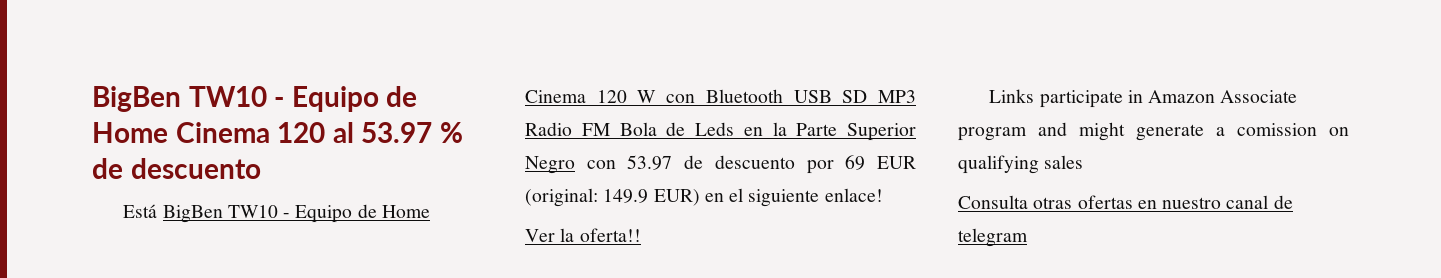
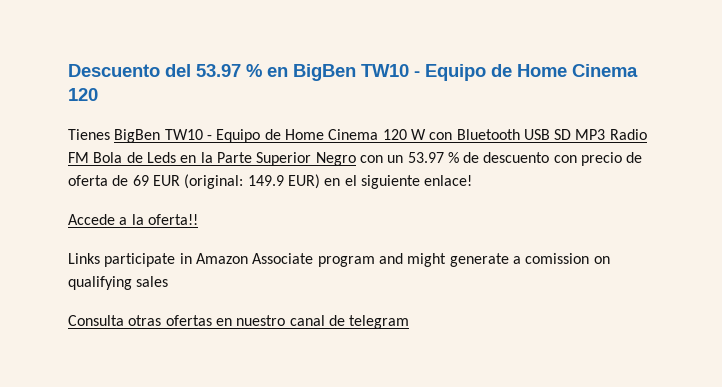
[92,86,418,112] [92,122,463,143] [92,158,261,179] [123,204,158,218] BigBen TW10 - Equipo de Home Cinema 120 al 53.97 % de descuento // Está -> [68,64,638,81] [68,88,98,101] [68,129,110,140] Descuento del 53.97 % en BigBen TW10 - Equipo de Home Cinema 120 // Tienes
[627,155,834,174] 53.97 de descuento por -> [387,152,643,166] [68,175,129,186] un 53.97 % de descuento con precio de oferta de
[525,229,555,242] Ver -> [68,214,128,225] Accede a

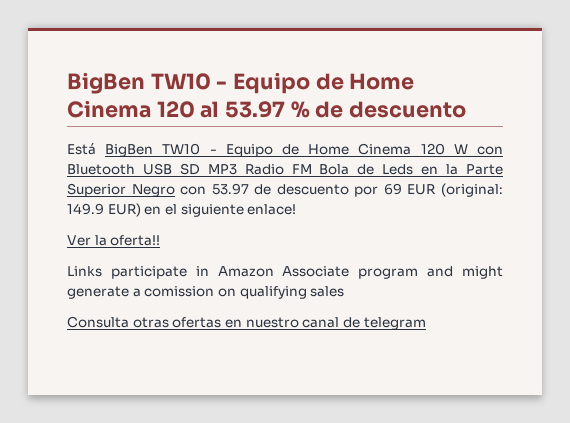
[68,64,638,81] [68,88,98,101] [68,129,110,140] Descuento del 53.97 % en BigBen TW10 - Equipo de Home Cinema 120 // Tienes -> [67,72,415,94] [67,100,467,118] [67,143,96,155] BigBen TW10 - Equipo de Home Cinema 120 al 53.97 % de descuento // Está
[387,152,643,166] [68,175,129,186] un 53.97 % de descuento con precio de oferta de -> [211,183,379,197] 53.97 de descuento por
[68,214,128,225] Accede a -> [67,235,91,246] Ver

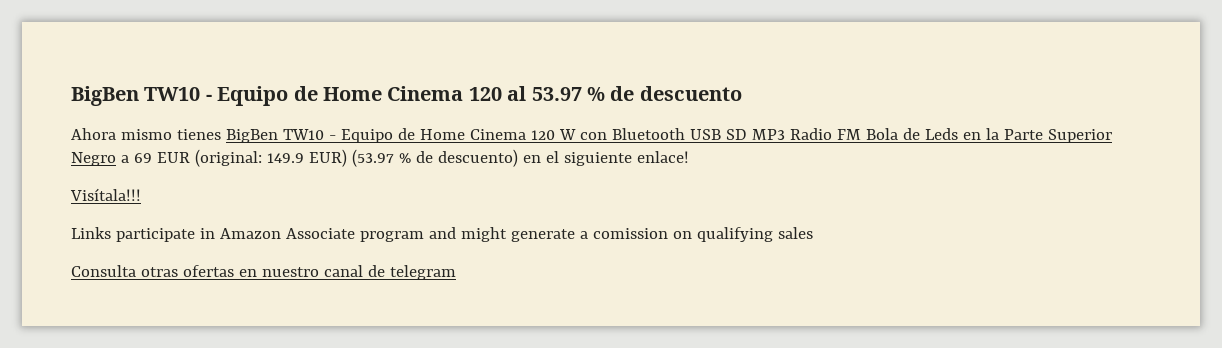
[67,143,96,155] Está -> [71,128,221,140] Ahora mismo tienes
[180,183,379,197] con 53.97 de descuento por -> [120,155,129,163] a
(141, 210) none -> [351,149,518,167] (53.97 % de descuento)
[67,235,161,246] Ver la oferta!! -> [70,188,141,201] Visítala!!!

